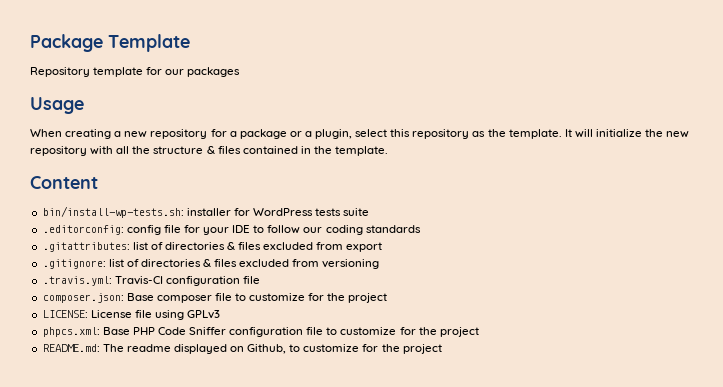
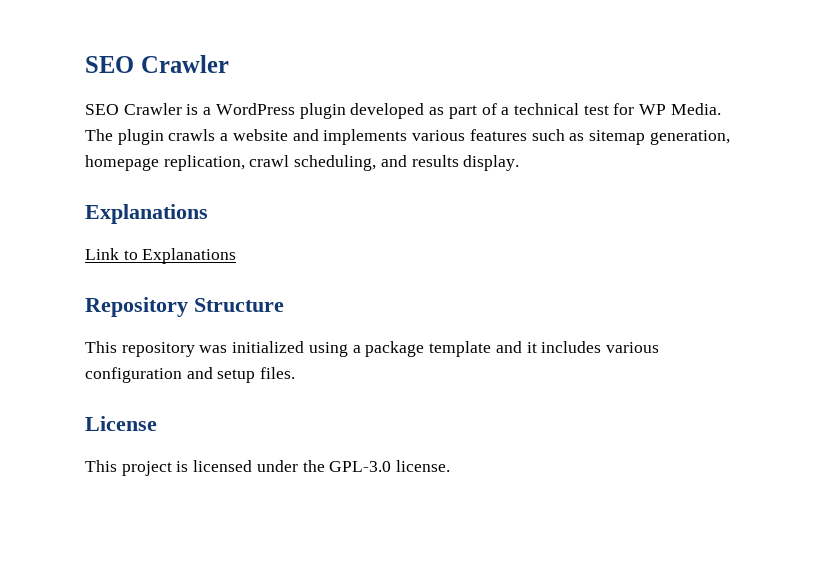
[30,34,190,52] [30,67,241,77] [30,97,84,114] [30,129,690,139] [30,146,389,156] [30,176,98,189] [42,206,370,218] [42,225,421,235] [42,242,383,252] [42,259,380,269] [42,276,260,286] [42,293,388,303] [42,310,221,320] [42,327,479,337] [42,344,442,354] Package Template // Repository template for our packages // Usage // When creating a new repository for a package or a plugin, select this repository as the template. It will initialize the new repository with all the structure & files contained in the template. // Content // bin/install-wp-tests.sh: installer for WordPress tests suite // .editorconfig: config file for your IDE to follow our coding standards // .gitattributes: list of directories & files excluded from export // .gitignore: list of directories & files excluded from versioning // .travis.yml: Travis-CI configuration file // composer.json: Base composer file to customize for the project // LICENSE: License file using GPLv3 // phpcs.xml: Base PHP Code Sniffer configuration file to customize for the project // README.md: The readme displayed on Github, to customize for the project -> [85,55,229,73] [85,103,721,119] [85,129,730,145] [85,155,520,171] [85,204,208,224] [85,248,237,264] [85,297,284,317] [85,341,659,357] [85,367,296,383] [85,416,157,431] [85,460,451,476] SEO Crawler // SEO Crawler is a WordPress plugin developed as part of a technical test for WP Media. The plugin crawls a website and implements various features such as sitemap generation, homepage replication, crawl scheduling, and results display. // Explanations // Link to Explanations // Repository Structure // This repository was initialized using a package template and it includes various configuration and setup files. // License // This project is licensed under the GPL-3.0 license.

